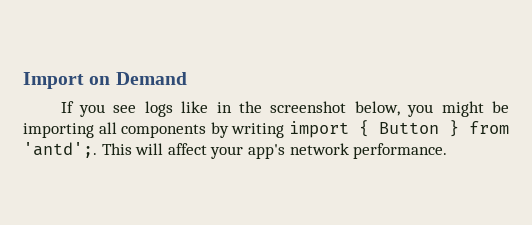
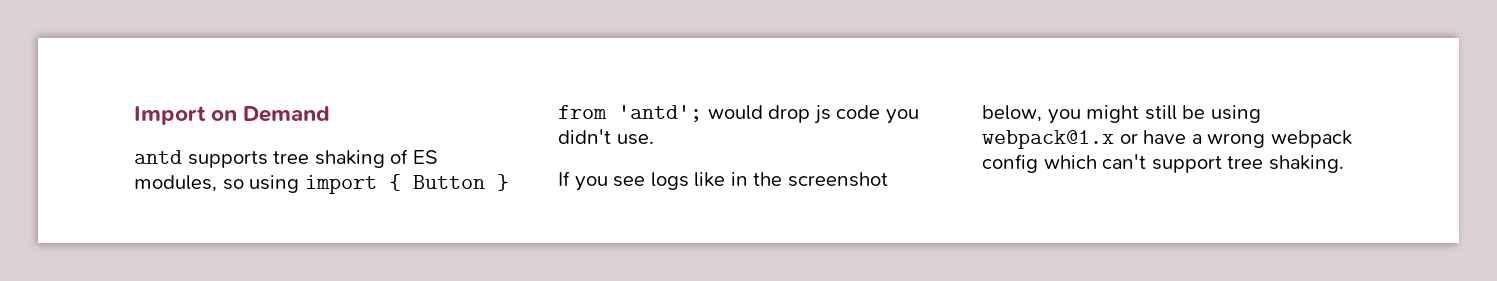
(187, 78) none -> [134,149,438,168] [134,174,509,194] [558,105,919,124] [558,129,654,145] // antd supports tree shaking of ES modules, so using import { Button } from 'antd'; would drop js code you didn't use.
[492,101,510,113] [23,120,509,138] [23,142,448,159] be importing all components by writing import { Button } from 'antd';. This will affect your app's network performance. -> [1144,105,1261,123] [982,130,1352,149] [982,154,1344,173] still be using webpack@1.x or have a wrong webpack config which can't support tree shaking.

